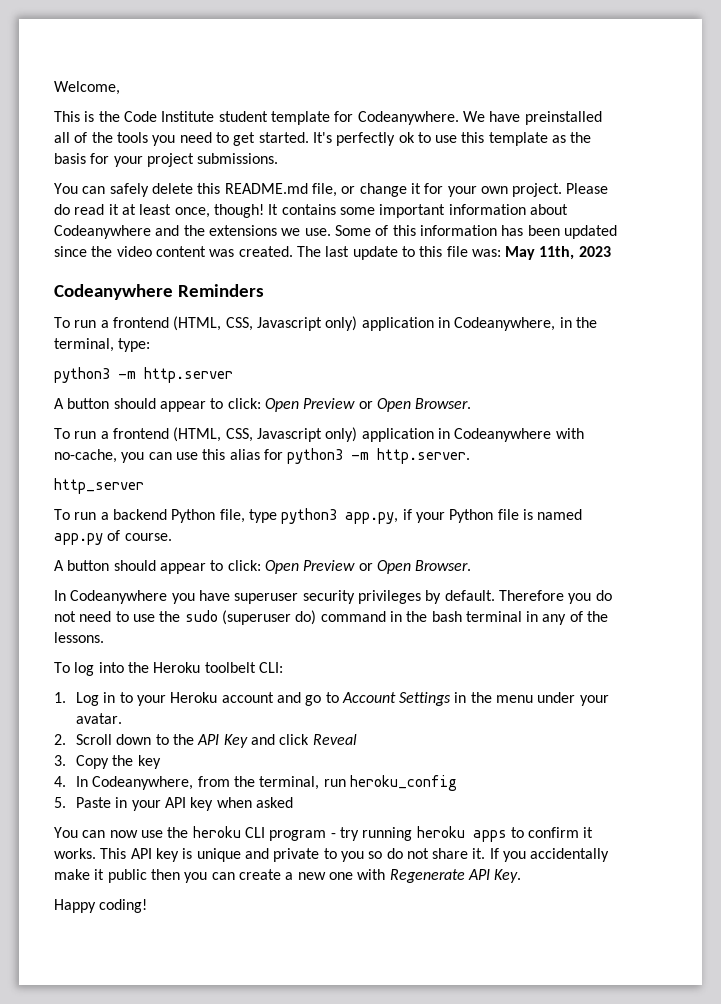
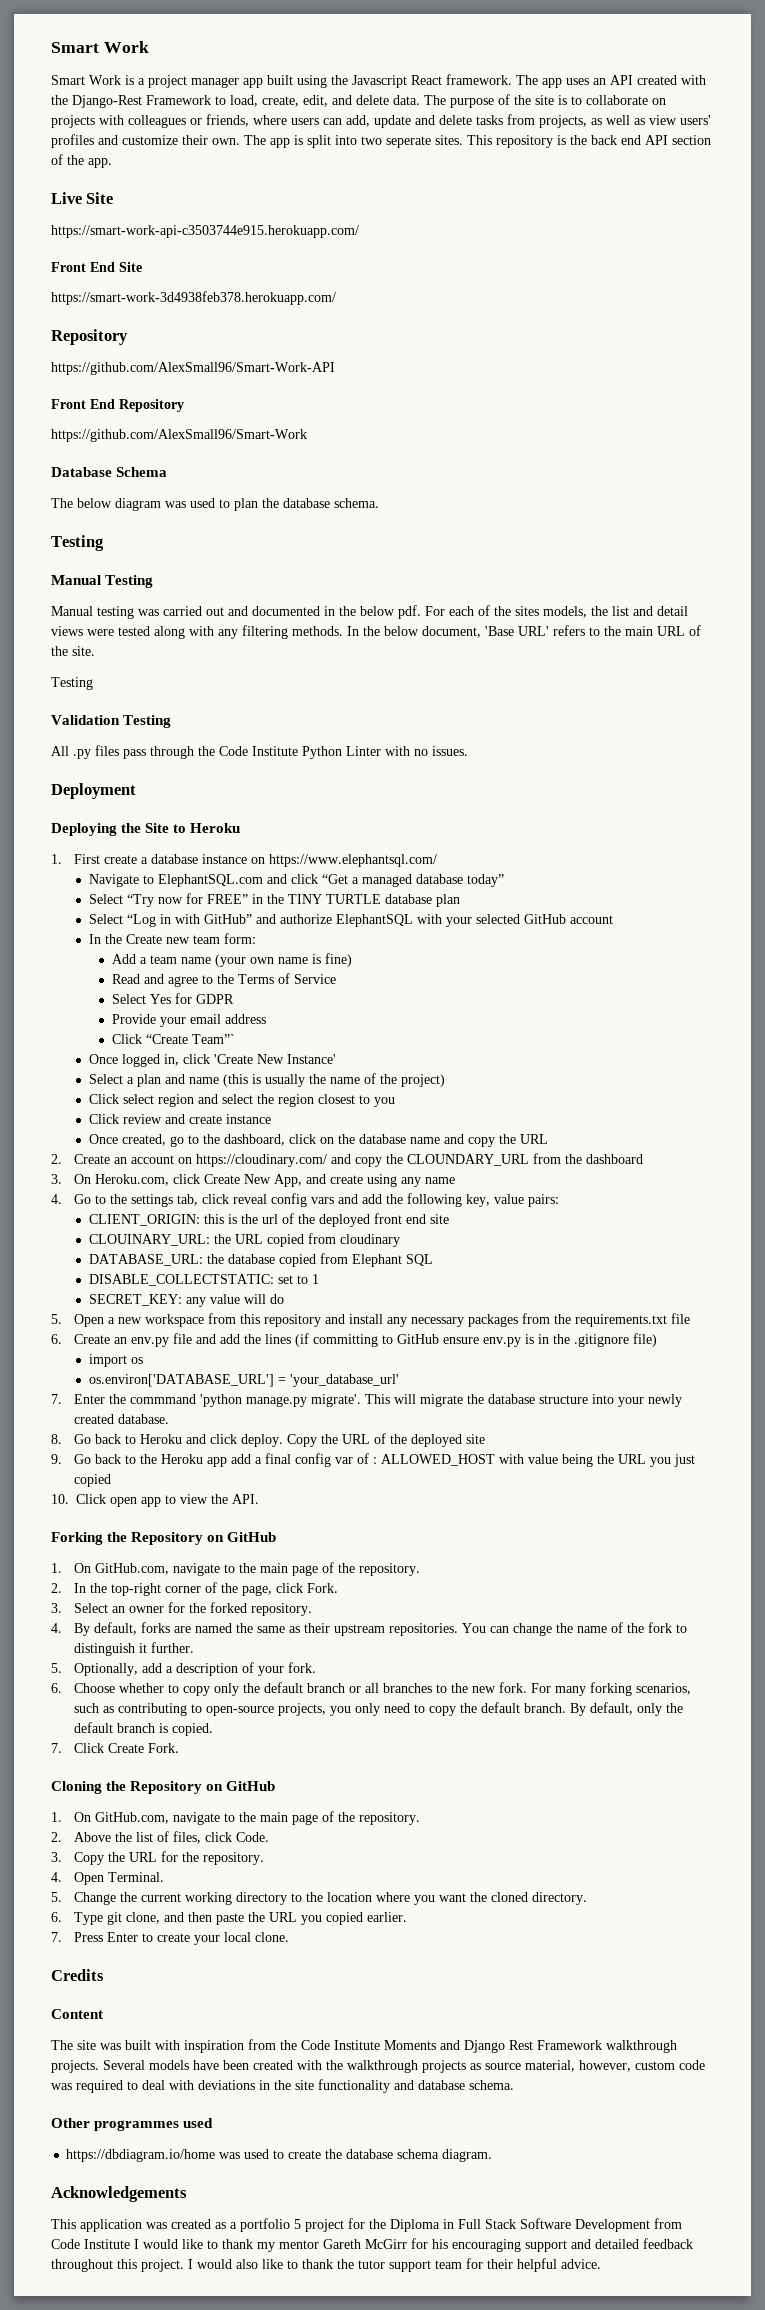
[54,81,120,95] [54,111,602,125] [54,132,592,146] [54,153,279,167] [54,183,609,197] [54,204,568,218] [54,225,617,239] [54,246,611,260] [54,284,264,300] [54,316,597,331] [54,338,151,352] [54,367,233,383] [54,398,472,412] [54,427,584,442] [54,448,471,464] [54,478,144,494] [54,508,583,524] [54,530,172,545] [54,560,472,574] [54,590,612,604] [54,610,609,625] [54,632,104,643] [54,662,283,676] [54,692,609,706] [75,713,122,724] [54,734,357,748] [54,755,161,769] [54,775,457,791] [54,797,293,811] [54,826,594,842] [54,848,610,862] [54,869,522,883] [54,899,148,913] Welcome, // This is the Code Institute student template for Codeanywhere. We have preinstalled all of the tools you need to get started. It's perfectly ok to use this template as the basis for your project submissions. // You can safely delete this README.md file, or change it for your own project. Please do read it at least once, though! It contains some important information about Codeanywhere and the extensions we use. Some of this information has been updated since the video content was created. The last update to this file was: May 11th, 2023 // Codeanywhere Reminders // To run a frontend (HTML, CSS, Javascript only) application in Codeanywhere, in the terminal, type: // python3 -m http.server // A button should appear to click: Open Preview or Open Browser. // To run a frontend (HTML, CSS, Javascript only) application in Codeanywhere with no-cache, you can use this alias for python3 -m http.server. // http_server // To run a backend Python file, type python3 app.py, if your Python file is named app.py of course. // A button should appear to click: Open Preview or Open Browser. // In Codeanywhere you have superuser security privileges by default. Therefore you do not need to use the sudo (superuser do) command in the bash terminal in any of the lessons. // To log into the Heroku toolbelt CLI: // 1. Log in to your Heroku account and go to Account Settings in the menu under your avatar. // 2. Scroll down to the API Key and click Reveal // 3. Copy the key // 4. In Codeanywhere, from the terminal, run heroku_config // 5. Paste in your API key when asked // You can now use the heroku CLI program - try running heroku apps to confirm it works. This API key is unique and private to you so do not share it. If you accidentally make it public then you can create a new one with Regenerate API Key. // Happy coding! -> [51,41,149,53] [51,74,706,88] [51,94,666,108] [51,114,711,128] [51,134,711,148] [51,154,112,168] [51,192,114,204] [51,225,359,238] [51,262,142,272] [51,291,336,305] [51,329,128,345] [51,362,335,375] [51,399,184,412] [51,429,307,442] [51,467,168,477] [51,498,379,511] [51,535,104,551] [51,575,154,588] [51,605,688,619] [51,625,701,639] [51,646,95,656] [51,677,93,690] [51,715,172,728] [51,745,468,759] [51,783,136,799] [51,823,241,836] [51,854,437,867] [88,874,504,887] [88,893,460,907] [88,914,613,927] [88,933,256,944] [111,953,352,967] [111,973,336,987] [111,993,234,1004] [111,1014,266,1027] [111,1034,235,1044] [88,1054,336,1067] [88,1073,445,1087] [88,1094,395,1107] [88,1114,271,1124] [88,1134,548,1147] [51,1153,643,1167] [51,1174,455,1187] [51,1193,559,1207] [88,1213,449,1227] [88,1233,400,1247] [88,1253,433,1267] [88,1274,319,1286] [88,1294,284,1307] [51,1313,690,1327] [51,1333,657,1347] [88,1354,143,1367] [88,1374,399,1387] [51,1394,682,1407] [73,1414,169,1424] [51,1433,485,1447] [51,1453,695,1467] [73,1474,111,1487] [51,1494,259,1507] [51,1532,277,1545] [51,1562,420,1576] [51,1582,338,1596] [51,1602,312,1616] [51,1622,687,1636] [73,1642,194,1656] [51,1662,316,1676] [51,1682,691,1696] [73,1702,683,1716] [73,1722,213,1736] [51,1743,179,1753] [51,1781,276,1794] [51,1811,420,1825] [51,1831,269,1844] [51,1851,264,1865] [51,1872,164,1885] [51,1892,587,1905] [51,1912,407,1925] [51,1932,289,1945] [51,1969,104,1981] [51,2009,103,2019] [51,2039,677,2053] [51,2060,705,2073] [51,2079,514,2093] [51,2118,214,2131] [66,2149,493,2162] [51,2186,187,2202] [51,2218,682,2232] [51,2238,693,2252] [51,2258,601,2272] Smart Work // Smart Work is a project manager app built using the Javascript React framework. The app uses an API created with the Django-Rest Framework to load, create, edit, and delete data. The purpose of the site is to collaborate on projects with colleagues or friends, where users can add, update and delete tasks from projects, as well as view users' profiles and customize their own. The app is split into two seperate sites. This repository is the back end API section of the app. // Live Site // https://smart-work-api-c3503744e915.herokuapp.com/ // Front End Site // https://smart-work-3d4938feb378.herokuapp.com/ // Repository // https://github.com/AlexSmall96/Smart-Work-API // Front End Repository // https://github.com/AlexSmall96/Smart-Work // Database Schema // The below diagram was used to plan the database schema. // Testing // Manual Testing // Manual testing was carried out and documented in the below pdf. For each of the sites models, the list and detail views were tested along with any filtering methods. In the below document, 'Base URL' refers to the main URL of the site. // Testing // Validation Testing // All .py files pass through the Code Institute Python Linter with no issues. // Deployment // Deploying the Site to Heroku // 1. First create a database instance on https://www.elephantsql.com/ // Navigate to ElephantSQL.com and click “Get a managed database today” // Select “Try now for FREE” in the TINY TURTLE database plan // Select “Log in with GitHub” and authorize ElephantSQL with your selected GitHub account // In the Create new team form: // Add a team name (your own name is fine) // Read and agree to the Terms of Service // Select Yes for GDPR // Provide your email address // Click “Create Team”` // Once logged in, click 'Create New Instance' // Select a plan and name (this is usually the name of the project) // Click select region and select the region closest to you // Click review and create instance // Once created, go to the dashboard, click on the database name and copy the URL // 2. Create an account on https://cloudinary.com/ and copy the CLOUNDARY_URL from the dashboard // 3. On Heroku.com, click Create New App, and create using any name // 4. Go to the settings tab, click reveal config vars and add the following key, value pairs: // CLIENT_ORIGIN: this is the url of the deployed front end site // CLOUINARY_URL: the URL copied from cloudinary // DATABASE_URL: the database copied from Elephant SQL // DISABLE_COLLECTSTATIC: set to 1 // SECRET_KEY: any value will do // 5. Open a new workspace from this repository and install any necessary packages from the requirements.txt file // 6. Create an env.py file and add the lines (if committing to GitHub ensure env.py is in the .gitignore file) // import os // os.environ['DATABASE_URL'] = 'your_database_url' // 7. Enter the commmand 'python manage.py migrate'. This will migrate the database structure into your newly created database. // 8. Go back to Heroku and click deploy. Copy the URL of the deployed site // 9. Go back to the Heroku app add a final config var of : ALLOWED_HOST with value being the URL you just copied // 10. Click open app to view the API. // Forking the Repository on GitHub // 1. On GitHub.com, navigate to the main page of the repository. // 2. In the top-right corner of the page, click Fork. // 3. Select an owner for the forked repository. // 4. By default, forks are named the same as their upstream repositories. You can change the name of the fork to distinguish it further. // 5. Optionally, add a description of your fork. // 6. Choose whether to copy only the default branch or all branches to the new fork. For many forking scenarios, such as contributing to open-source projects, you only need to copy the default branch. By default, only the default branch is copied. // 7. Click Create Fork. // Cloning the Repository on GitHub // 1. On GitHub.com, navigate to the main page of the repository. // 2. Above the list of files, click Code. // 3. Copy the URL for the repository. // 4. Open Terminal. // 5. Change the current working directory to the location where you want the cloned directory. // 6. Type git clone, and then paste the URL you copied earlier. // 7. Press Enter to create your local clone. // Credits // Content // The site was built with inspiration from the Code Institute Moments and Django Rest Framework walkthrough projects. Several models have been created with the walkthrough projects as source material, however, custom code was required to deal with deviations in the site functionality and database schema. // Other programmes used // https://dbdiagram.io/home was used to create the database schema diagram. // Acknowledgements // This application was created as a portfolio 5 project for the Diploma in Full Stack Software Development from Code Institute I would like to thank my mentor Gareth McGirr for his encouraging support and detailed feedback throughout this project. I would also like to thank the tutor support team for their helpful advice.

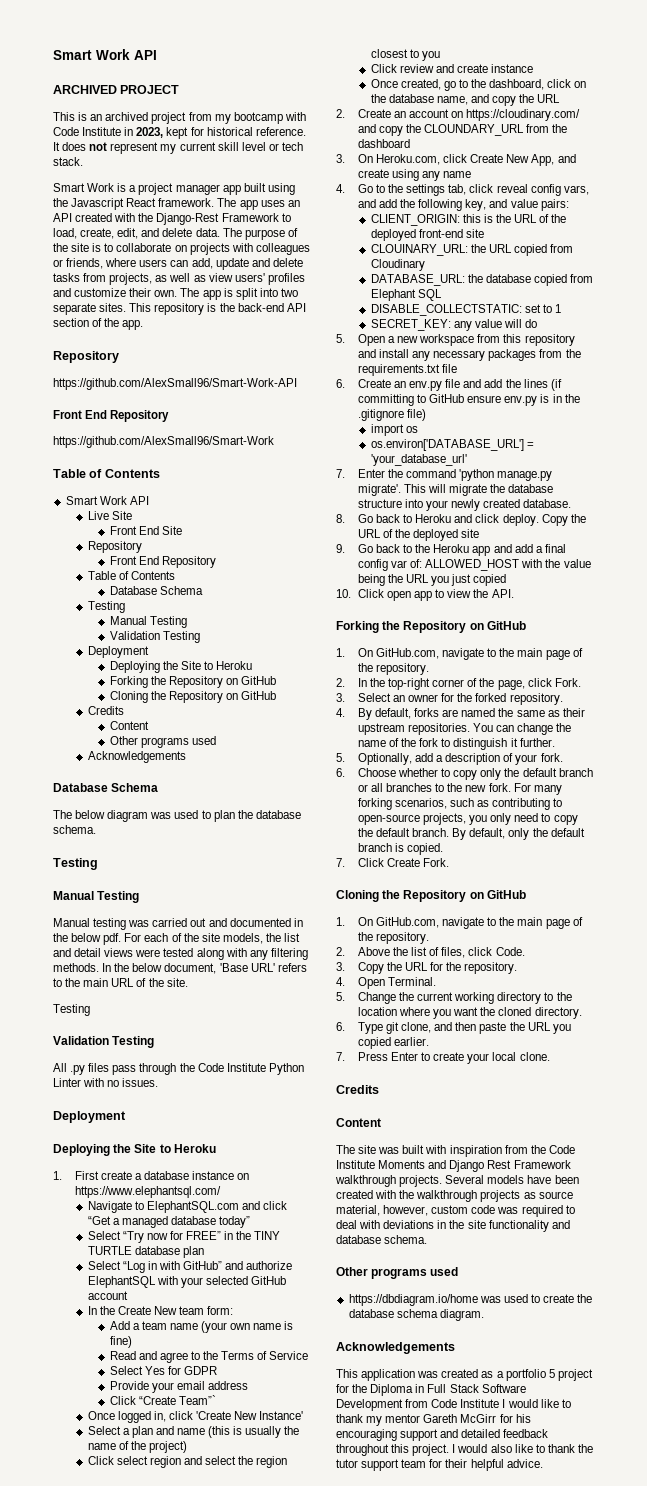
[51,41,149,53] Smart Work -> [53,49,157,60] [53,85,180,94] [53,112,306,124] [53,127,306,139] [53,142,303,154] [53,157,83,166] Smart Work API // ARCHIVED PROJECT // This is an archived project from my bootcamp with Code Institute in 2023, kept for historical reference. It does not represent my current skill level or tech stack.
[386,136,431,148] seperate -> [53,303,96,315] separate
[591,135,641,145] back end -> [237,303,284,312] back-end
[51,192,114,204] [51,225,359,238] [51,262,142,272] [51,291,336,305] // Live Site // https://smart-work-api-c3503744e915.herokuapp.com/ // Front End Site // https://smart-work-3d4938feb378.herokuapp.com/ -> (144, 325) none
(307, 435) none -> [53,469,160,478] [65,496,149,505] [87,511,132,520] [109,526,182,535] [87,541,142,553] [109,556,216,568] [87,571,175,580] [109,586,203,595] [87,601,125,613] [109,616,187,628] [109,631,200,643] [87,646,149,658] [109,661,253,673] [109,676,277,688] [109,691,277,703] [87,706,124,715] [109,721,149,730] [109,736,216,748] [87,751,186,763] // Table of Contents // Smart Work API // Live Site // Front End Site // Repository // Front End Repository // Table of Contents // Database Schema // Testing // Manual Testing // Validation Testing // Deployment // Deploying the Site to Heroku // Forking the Repository on GitHub // Cloning the Repository on GitHub // Credits // Content // Other programs used // Acknowledgements
[515,606,539,616] sites -> [201,933,220,942] site
[165,937,190,944] new -> [153,1306,177,1315] New
[409,1137,440,1144] name -> [436,96,468,105] name,
[310,1197,334,1204] vars -> [563,185,589,195] vars,
(490, 1200) none -> [489,199,508,208] and
[261,1213,426,1227] url of the deployed front end -> [514,214,567,223] [370,229,463,241] URL of the deployed front-end
[339,1234,400,1247] cloudinary -> [370,259,425,271] Cloudinary
[129,1394,196,1404] commmand -> [406,469,457,478] command
(227, 1462) none -> [493,544,512,553] and
[356,1453,377,1464] of : -> [410,559,423,568] of:
(524, 1459) none -> [545,559,561,568] the
[94,2120,180,2131] programmes -> [371,1268,428,1279] programs

